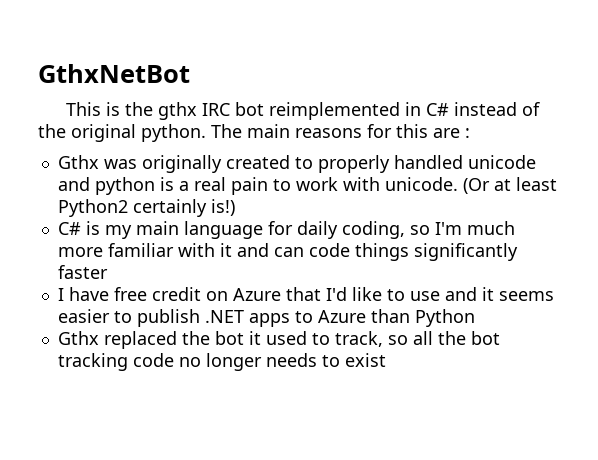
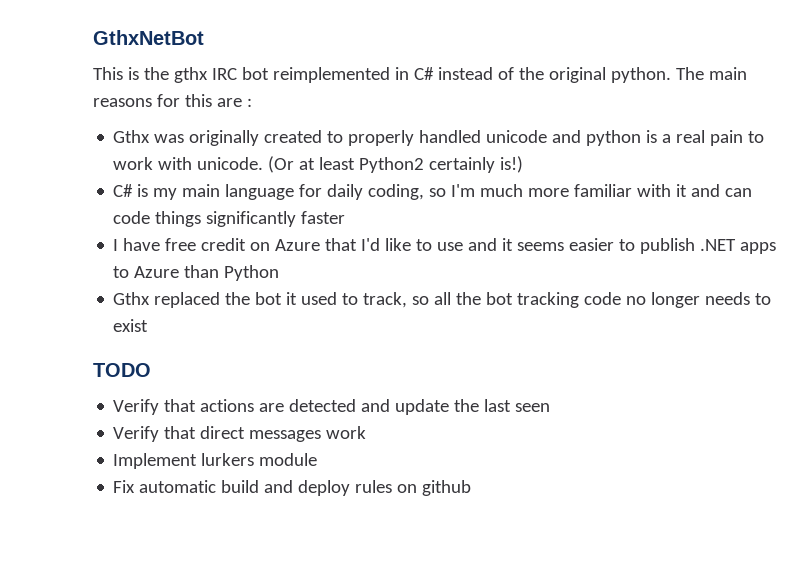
(386, 360) none -> [93,363,151,377] [113,399,551,415] [113,426,367,442] [113,453,318,469] [113,480,472,496] // TODO // Verify that actions are detected and update the last seen // Verify that direct messages work // Implement lurkers module // Fix automatic build and deploy rules on github

